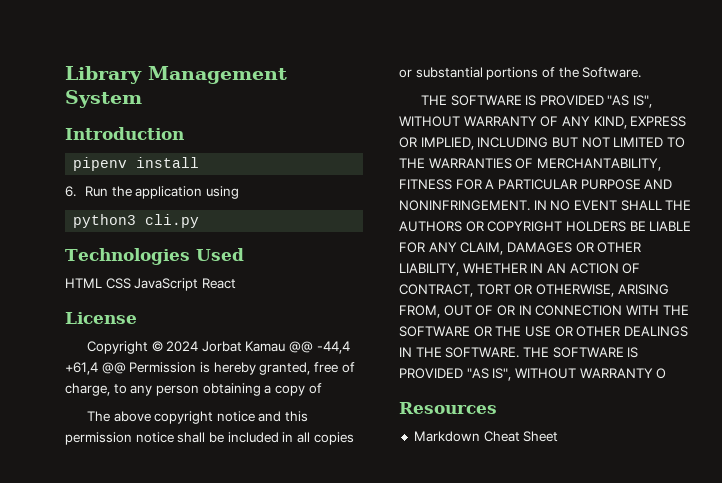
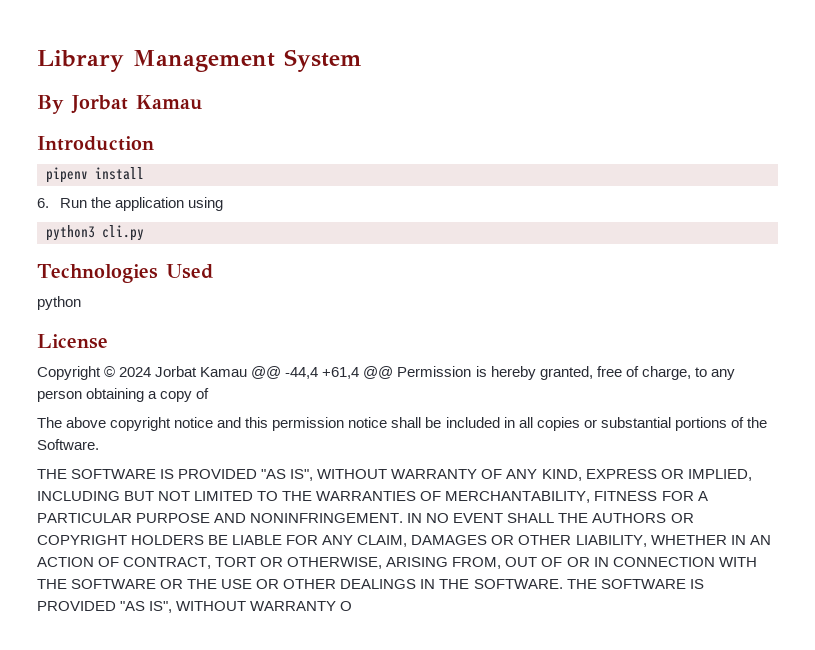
(142, 99) none -> [37,95,203,114] // By Jorbat Kamau
[65,278,236,291] HTML CSS JavaScript React -> [37,296,81,310] python
[399,402,497,414] [413,431,559,442] // Resources // Markdown Cheat Sheet -> (353, 606) none

